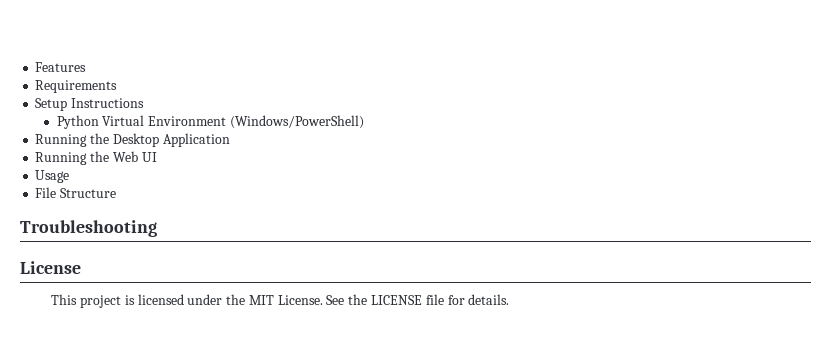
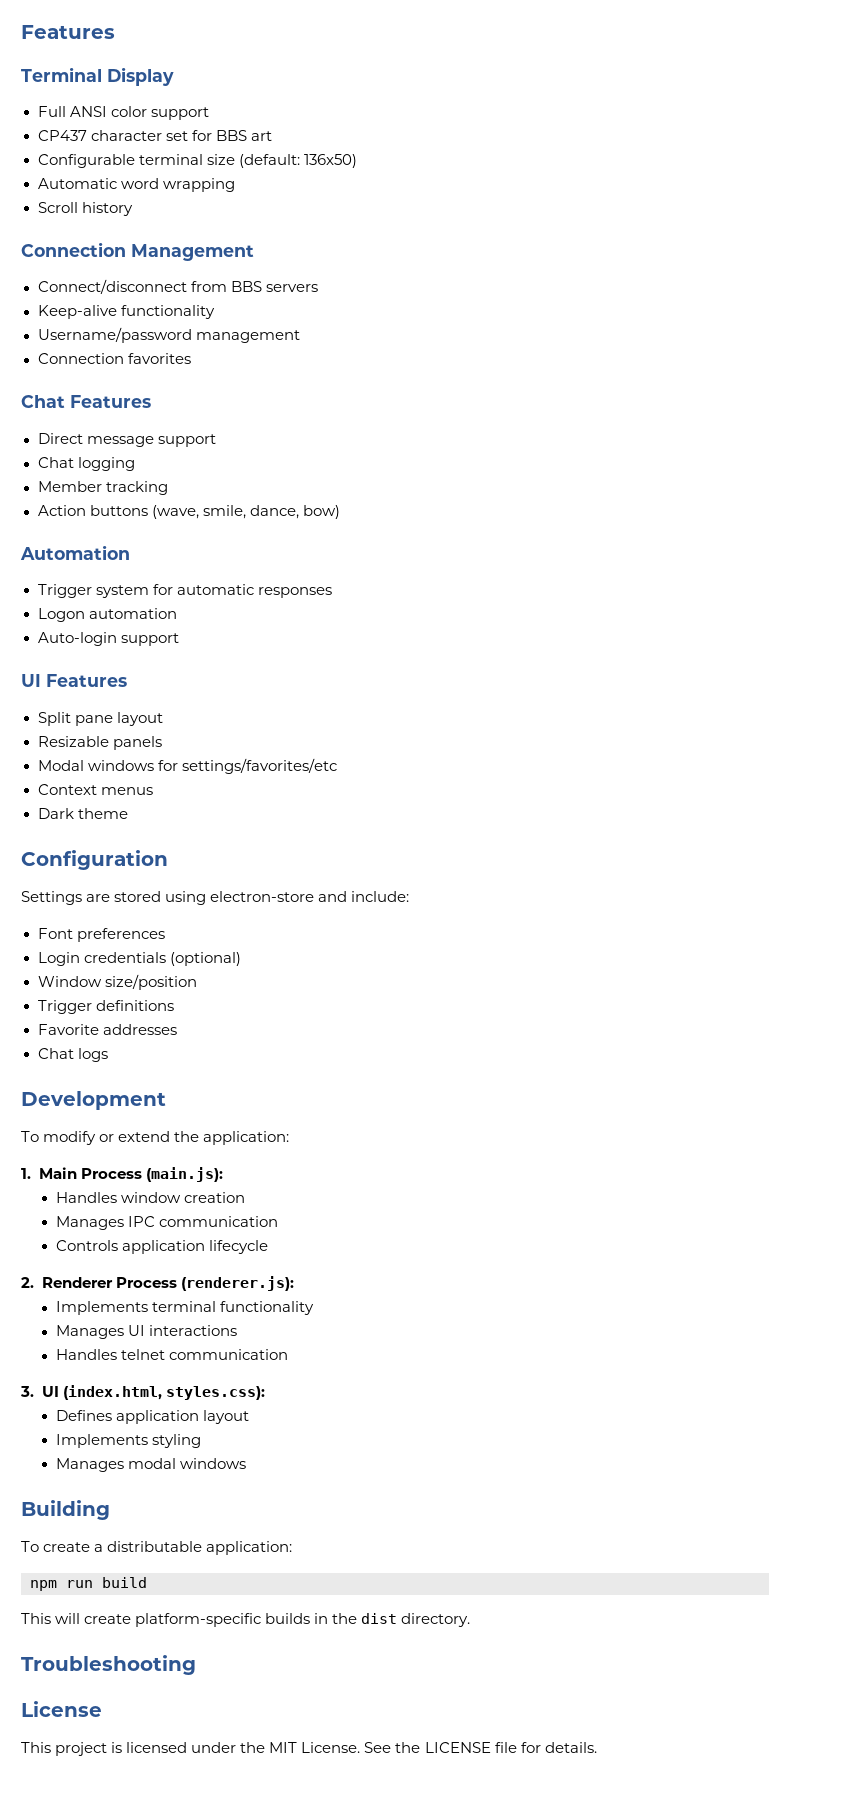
[35,62,87,72] [35,80,118,93] [35,98,145,111] [56,115,365,129] [35,133,230,147] [35,151,157,165] [35,170,70,183] [35,187,117,198] Features // Requirements // Setup Instructions // Python Virtual Environment (Windows/PowerShell) // Running the Desktop Application // Running the Web UI // Usage // File Structure -> [21,25,115,39] [21,67,174,86] [37,106,209,120] [37,130,272,141] [37,154,357,168] [37,178,235,192] [37,202,133,216] [21,242,254,261] [37,279,318,294] [37,305,215,319] [37,327,300,343] [37,353,191,364] [21,395,151,408] [37,433,216,447] [37,457,135,471] [37,481,168,495] [37,505,340,519] [20,545,130,560] [37,584,332,598] [37,608,177,622] [37,632,179,646] [21,674,127,687] [37,712,163,726] [37,736,162,750] [37,758,337,774] [37,784,153,795] [37,808,128,819] [21,850,168,870] [21,891,410,905] [37,928,165,942] [37,952,241,966] [37,974,197,990] [37,1000,174,1014] [37,1024,177,1035] [37,1048,108,1062] [21,1091,166,1110] [21,1131,290,1145] [21,1167,224,1182] [55,1192,245,1203] [55,1216,278,1230] [55,1240,268,1254] [21,1276,294,1291] [55,1301,314,1315] [55,1325,237,1339] [55,1349,288,1360] [20,1385,265,1400] [55,1410,249,1424] [55,1434,201,1448] [55,1458,246,1472] [21,1500,110,1520] [21,1541,293,1555] [30,1577,147,1591] [21,1613,471,1627] Features // Terminal Display // Full ANSI color support // CP437 character set for BBS art // Configurable terminal size (default: 136x50) // Automatic word wrapping // Scroll history // Connection Management // Connect/disconnect from BBS servers // Keep-alive functionality // Username/password management // Connection favorites // Chat Features // Direct message support // Chat logging // Member tracking // Action buttons (wave, smile, dance, bow) // Automation // Trigger system for automatic responses // Logon automation // Auto-login support // UI Features // Split pane layout // Resizable panels // Modal windows for settings/favorites/etc // Context menus // Dark theme // Configuration // Settings are stored using electron-store and include: // Font preferences // Login credentials (optional) // Window size/position // Trigger definitions // Favorite addresses // Chat logs // Development // To modify or extend the application: // 1. Main Process (main.js): // Handles window creation // Manages IPC communication // Controls application lifecycle // 2. Renderer Process (renderer.js): // Implements terminal functionality // Manages UI interactions // Handles telnet communication // 3. UI (index.html, styles.css): // Defines application layout // Implements styling // Manages modal windows // Building // To create a distributable application: // npm run build // This will create platform-specific builds in the dist directory.

